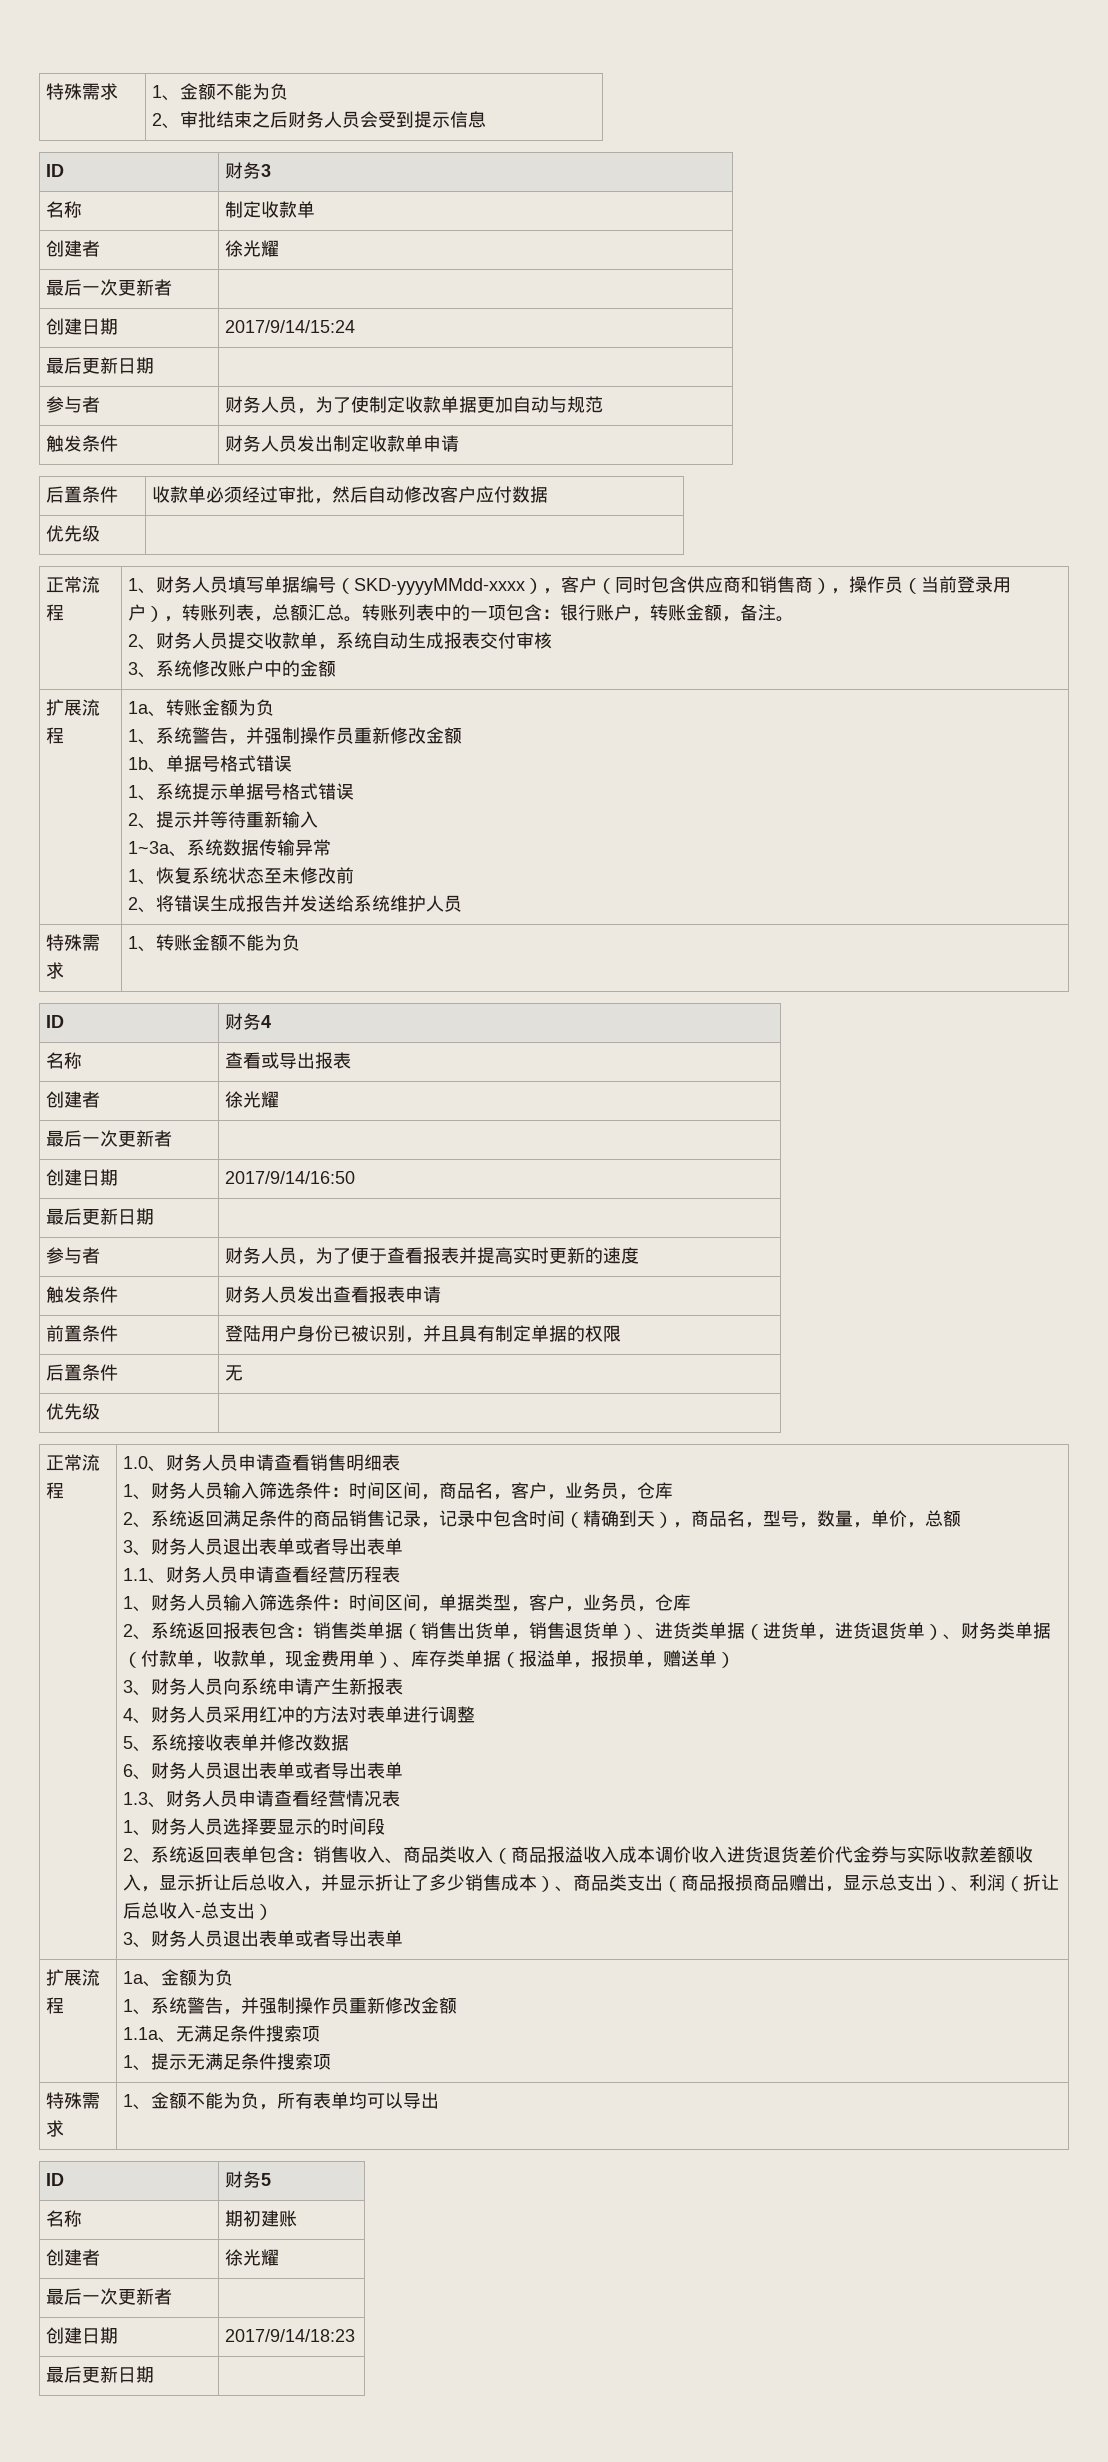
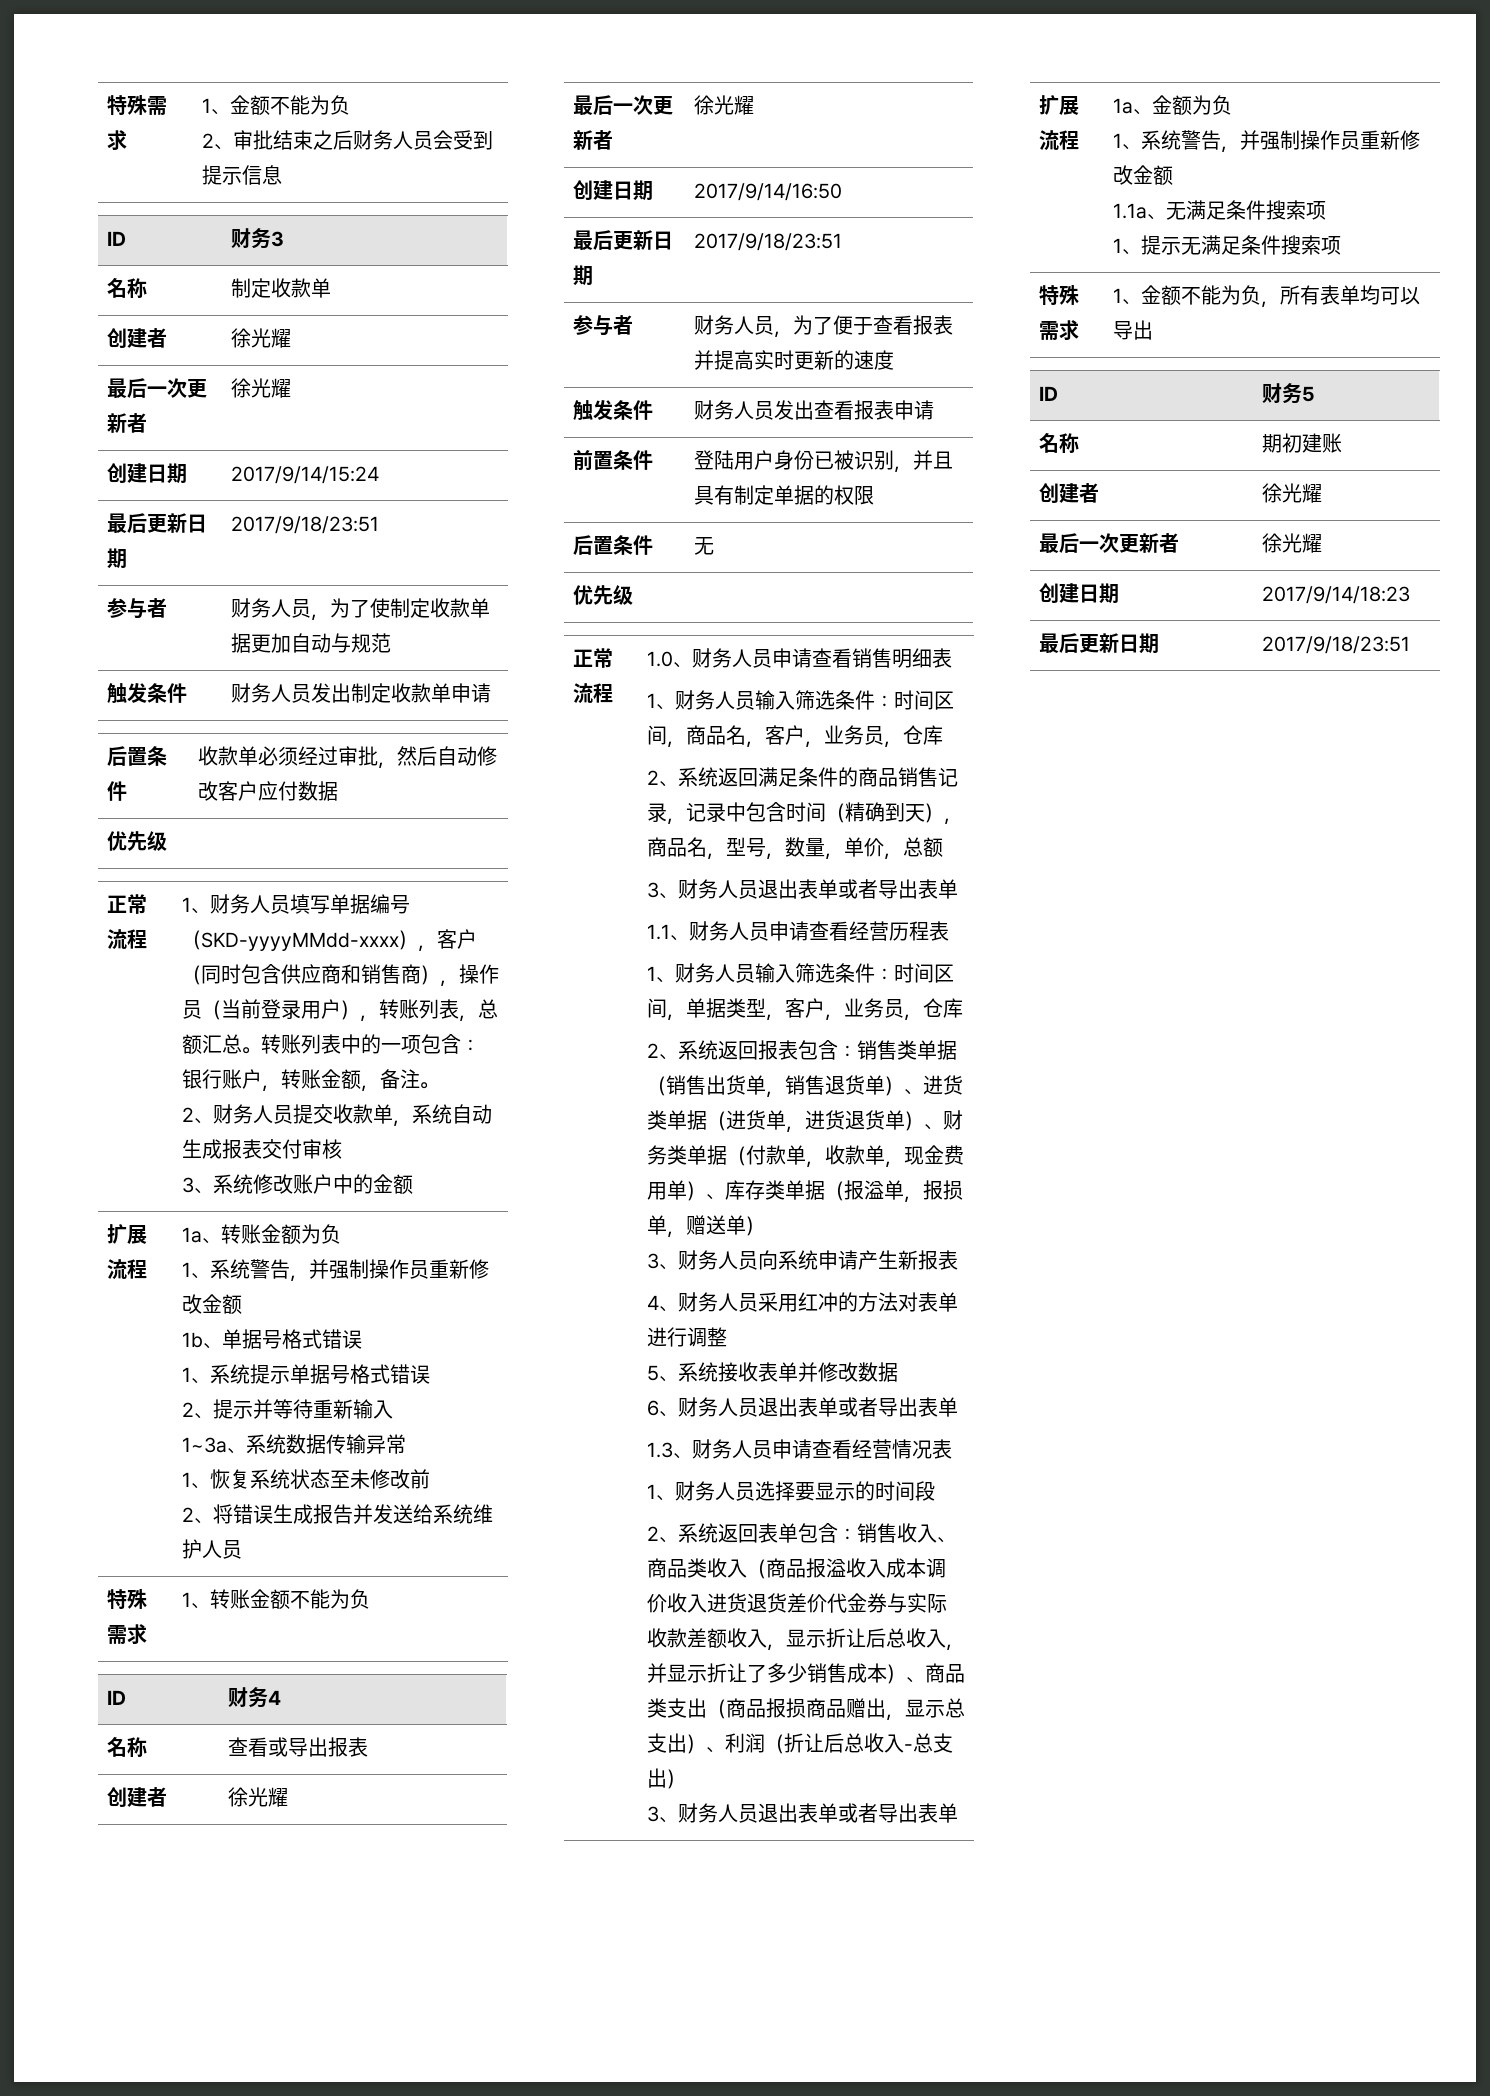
(173, 287) none -> [230,378,291,398] 徐光耀
(155, 365) none -> [230,516,379,534] 2017/9/18/23:51
(173, 1138) none -> [693,95,754,115] 徐光耀
(155, 1216) none -> [693,233,842,251] 2017/9/18/23:51
(173, 2296) none -> [1261,533,1322,553] 徐光耀
(155, 2374) none -> [1261,636,1410,654] 2017/9/18/23:51

